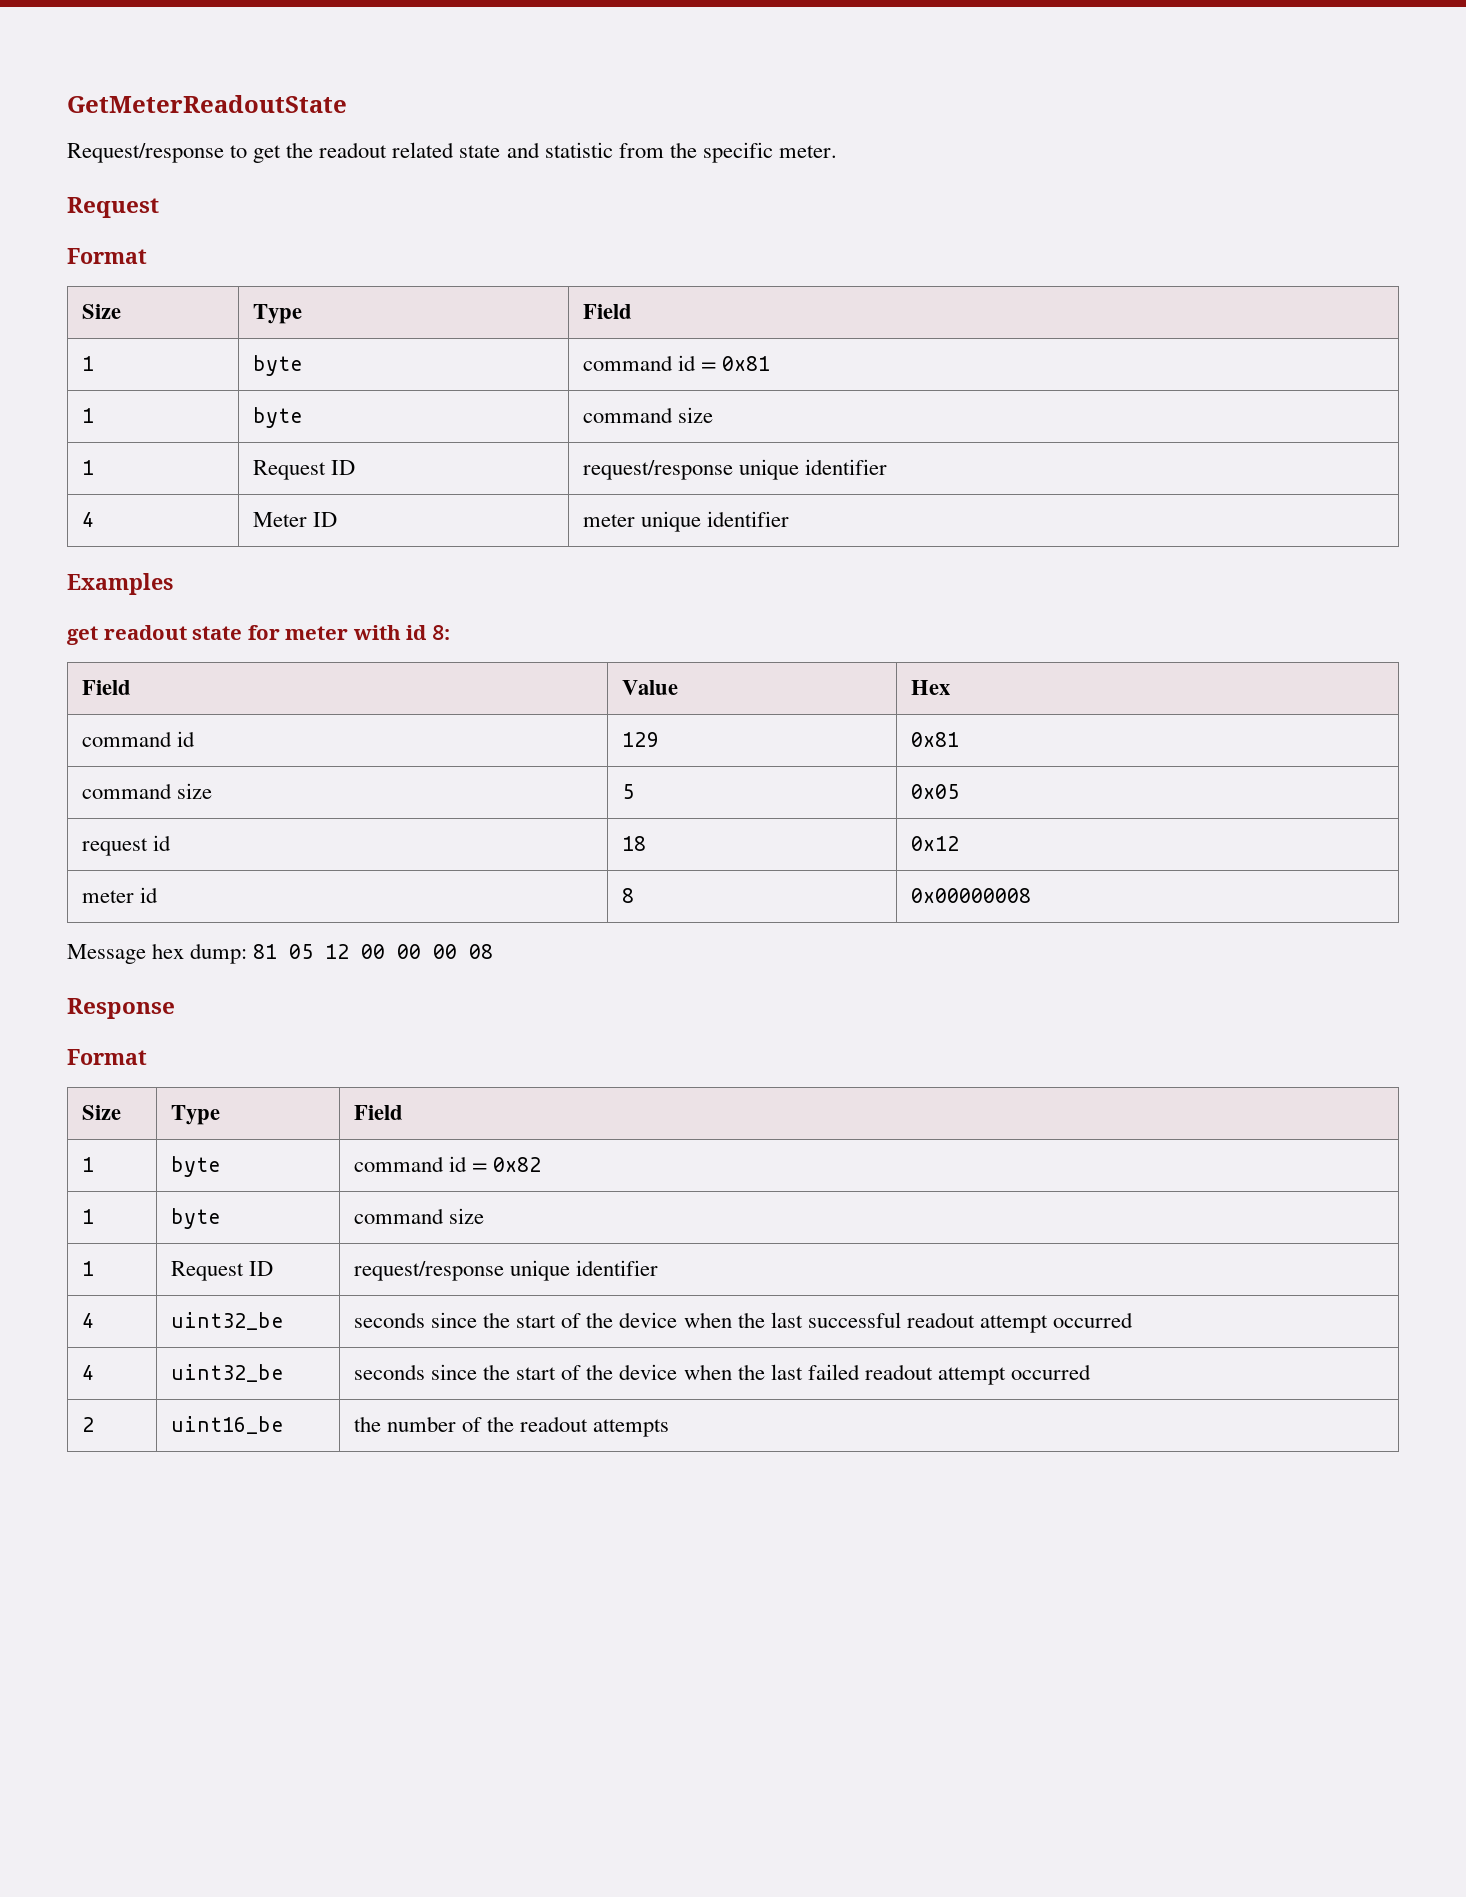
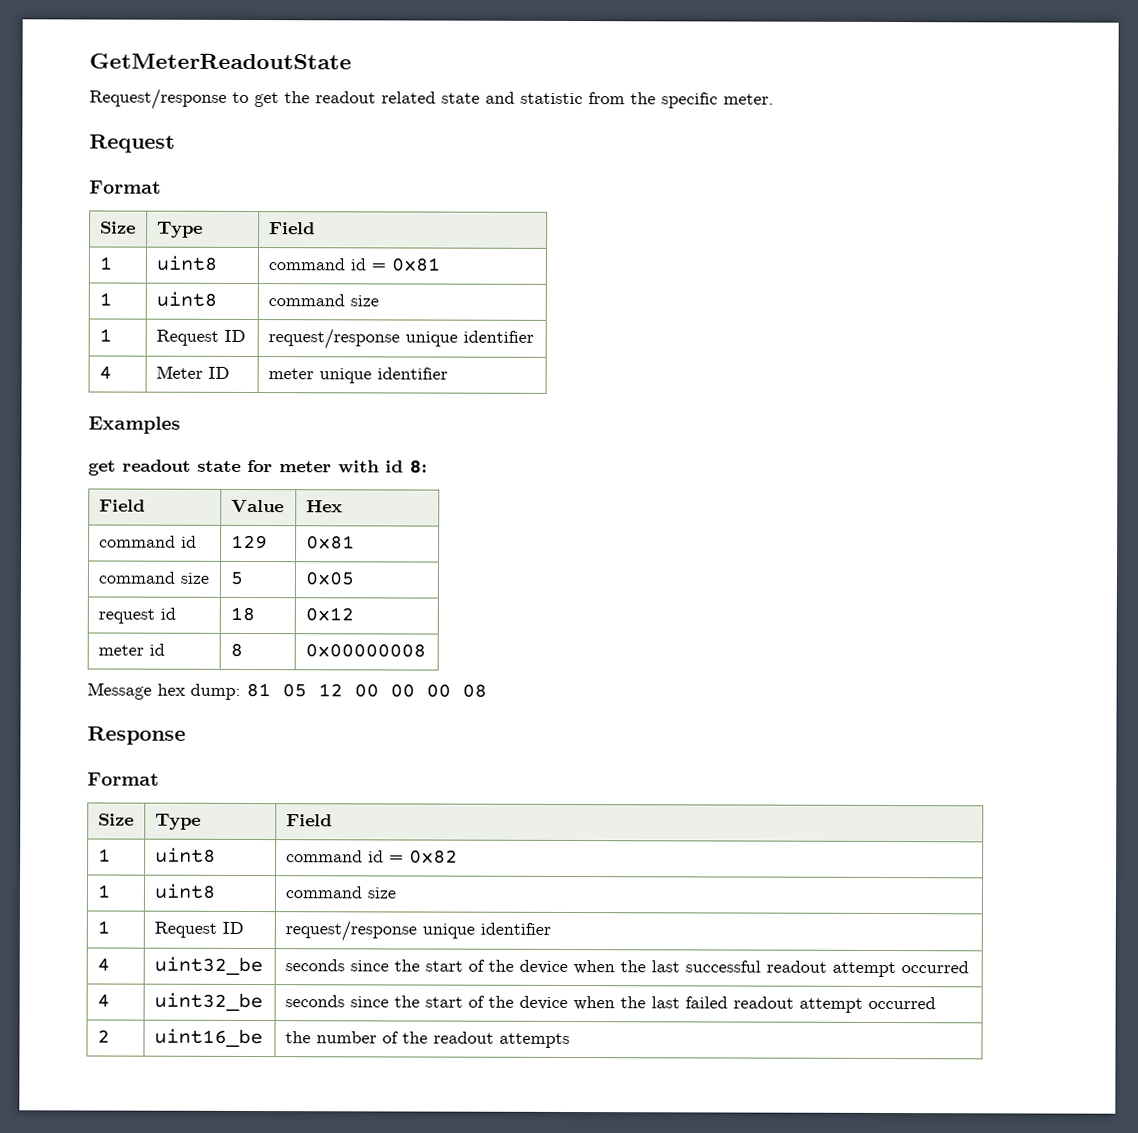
[252,355,303,376] byte -> [155,255,217,271] uint8
[252,407,303,428] byte -> [155,291,217,307] uint8
[170,1156,221,1177] byte -> [154,847,216,863] uint8
[170,1208,221,1229] byte -> [153,883,216,899] uint8

